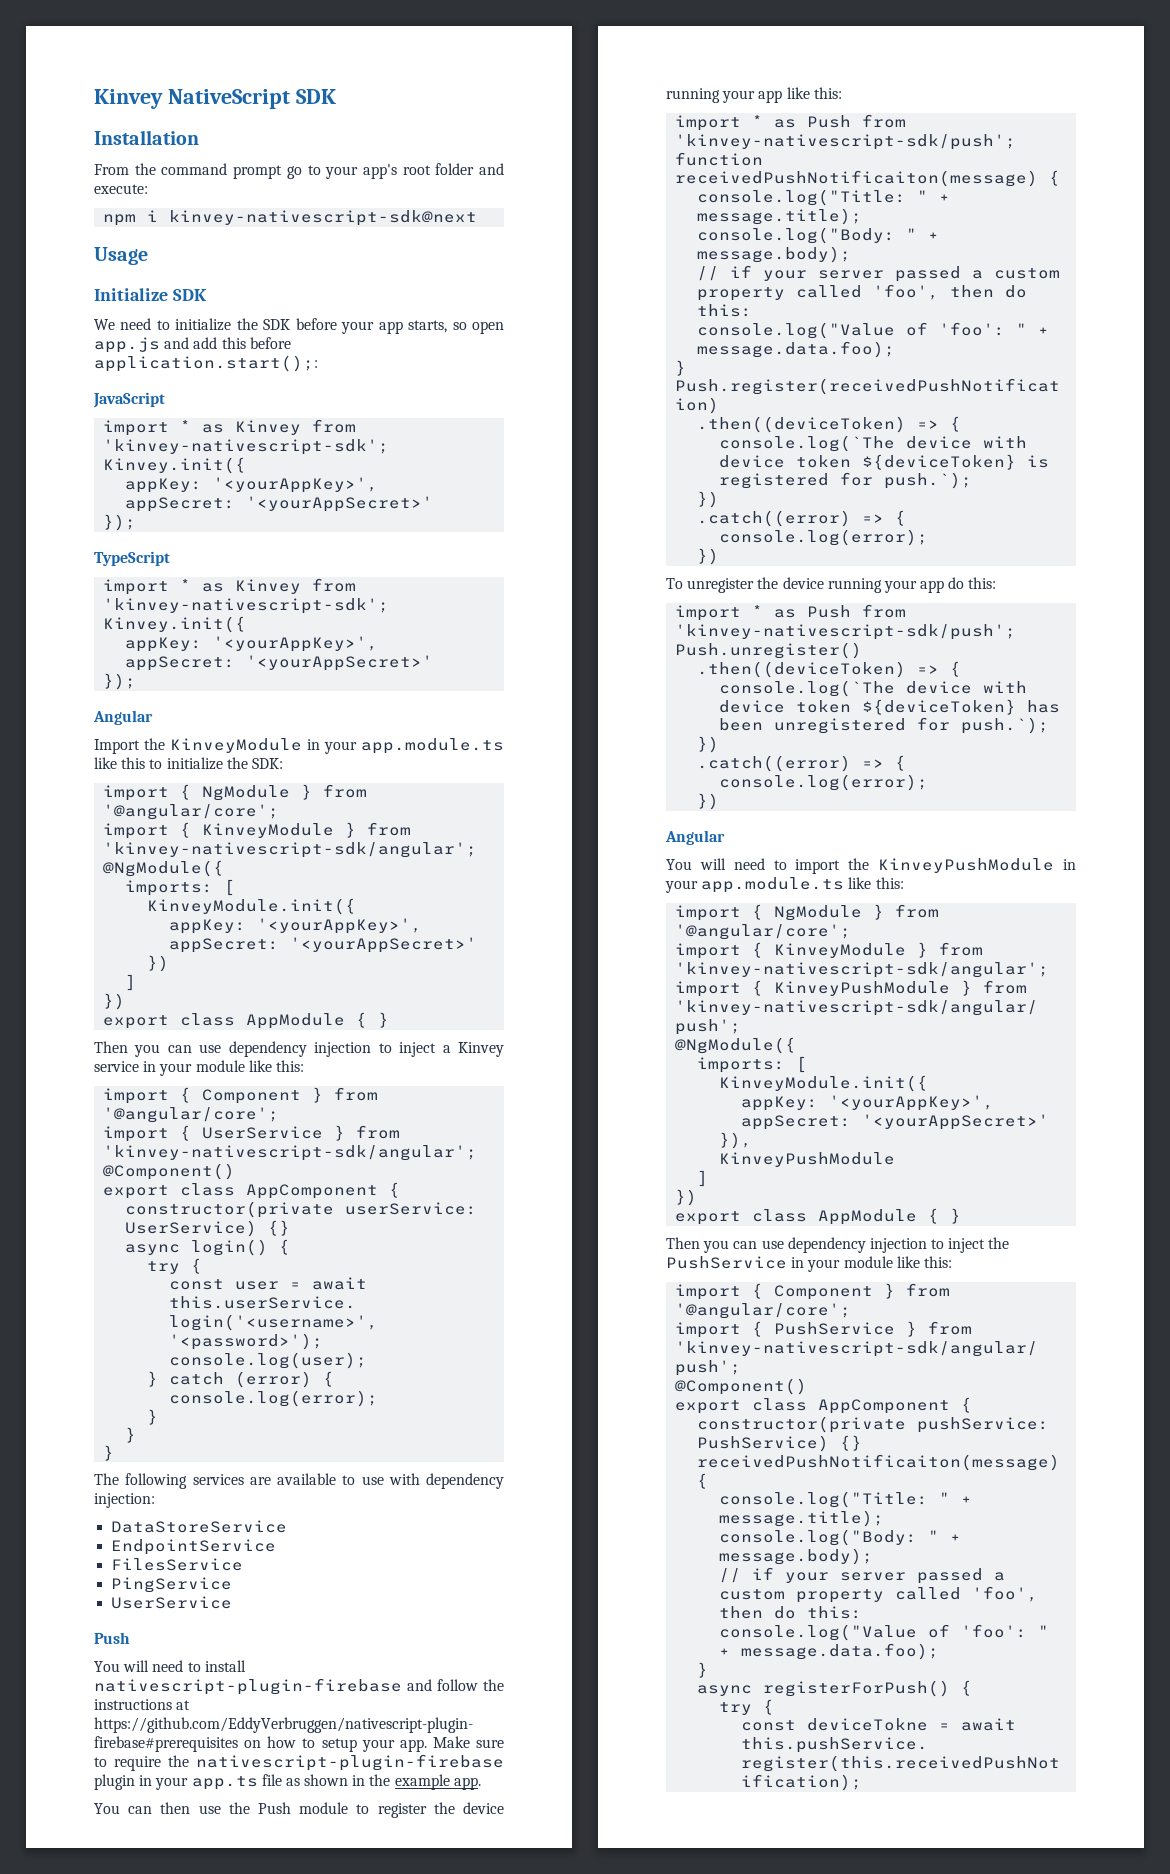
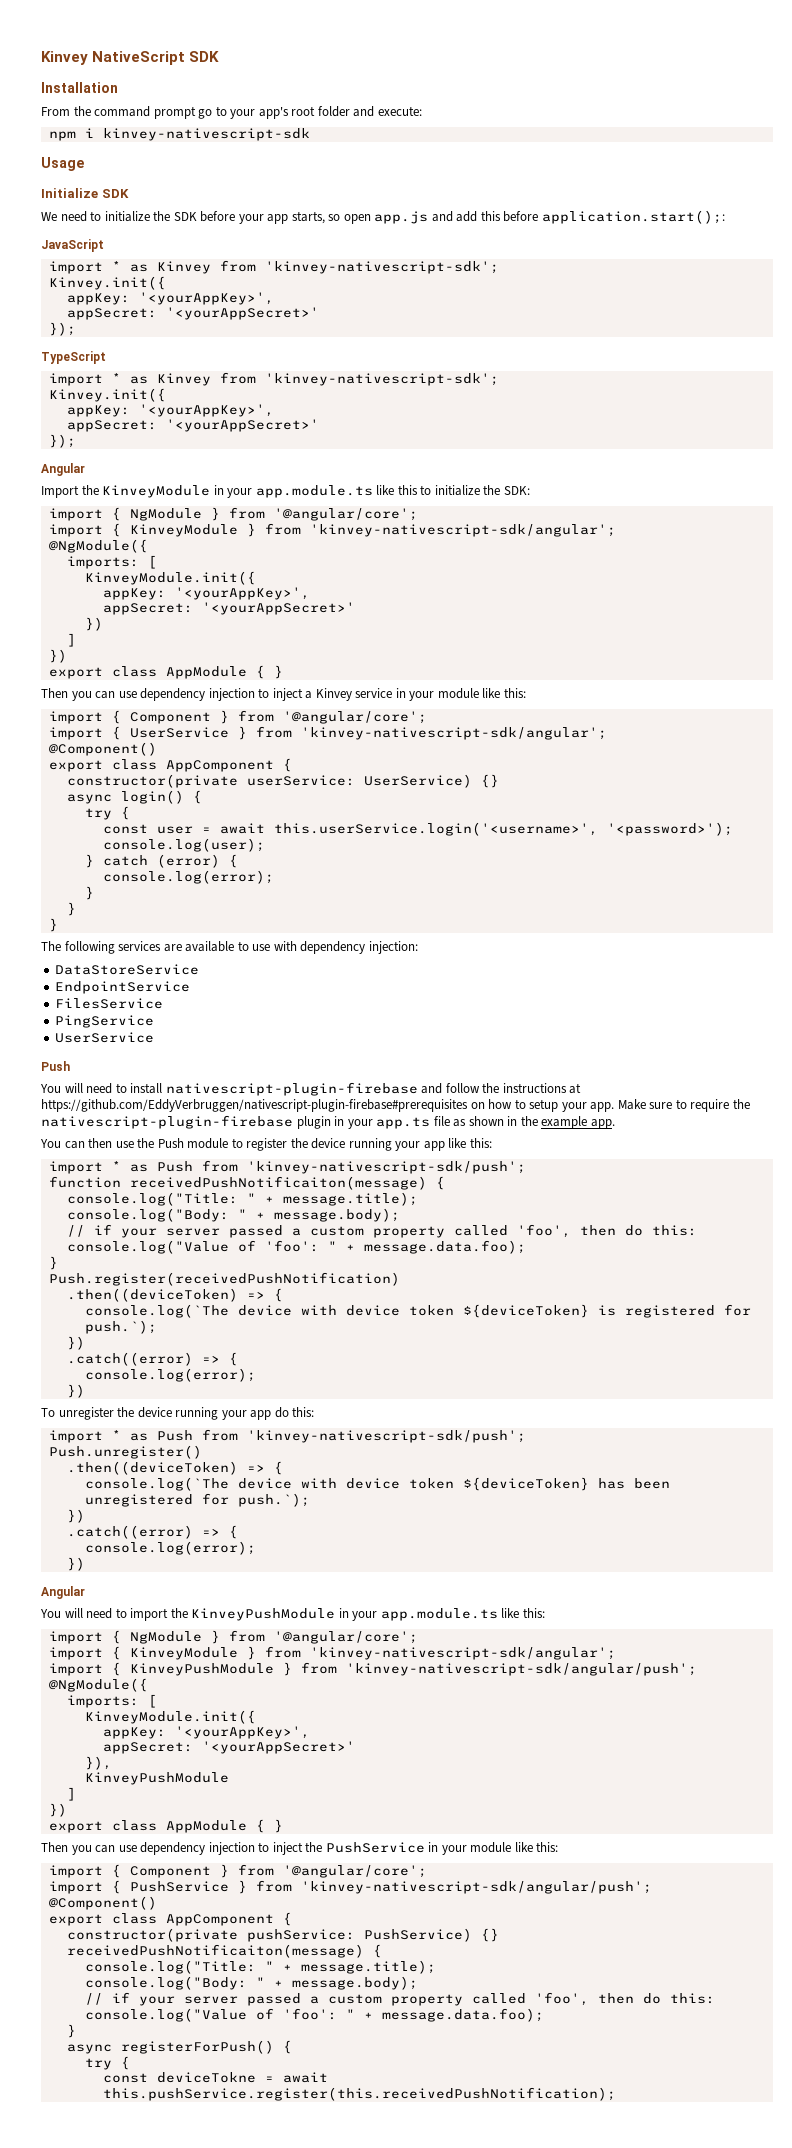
[169,210,478,226] kinvey-nativescript-sdk@next -> [102,128,310,141] kinvey-nativescript-sdk

